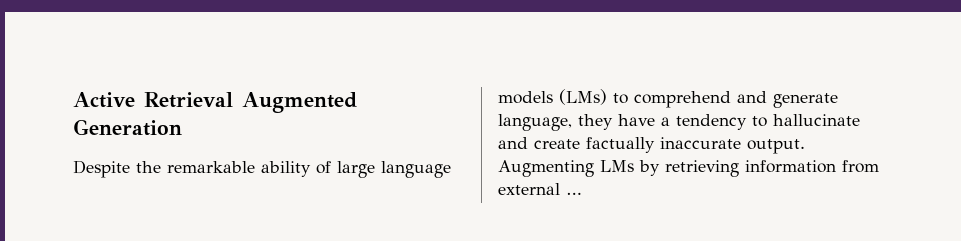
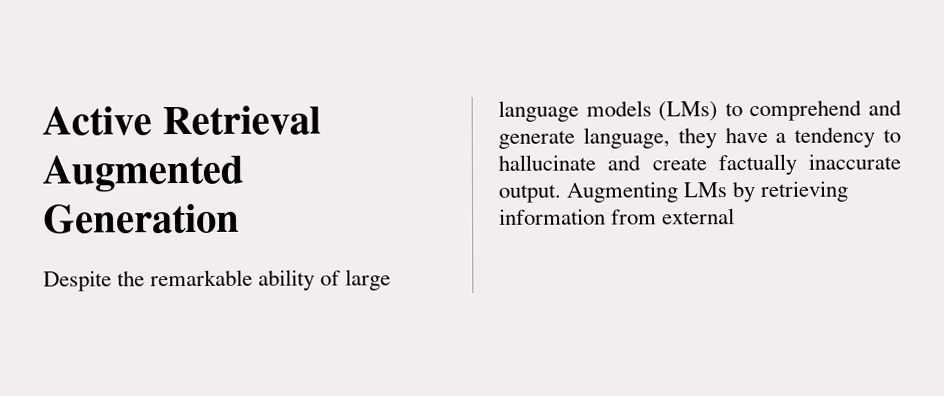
[566,192,581,195] … -> (736, 216) none

